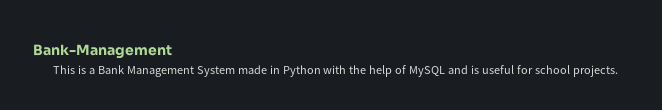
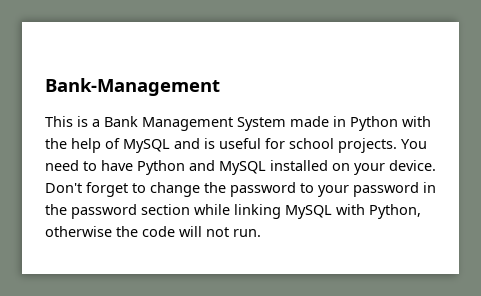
(619, 71) none -> [401,139,427,149] [45,160,436,175] [45,182,436,197] [45,204,421,219] [45,226,261,237] You need to have Python and MySQL installed on your device. Don't forget to change the password to your password in the password section while linking MySQL with Python, otherwise the code will not run.

